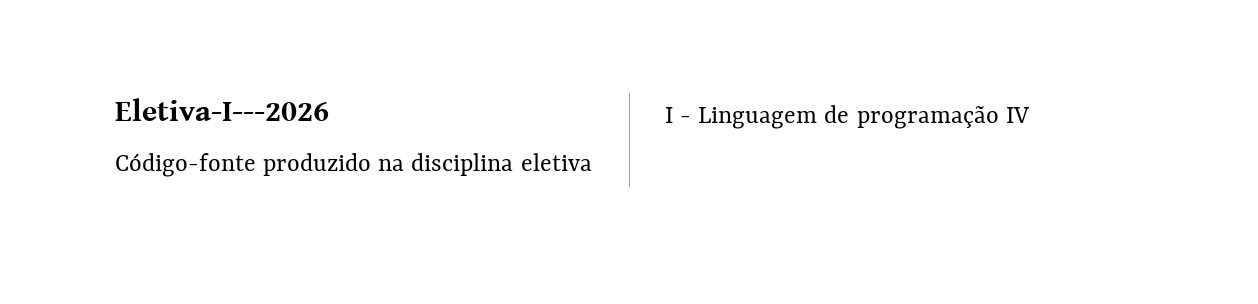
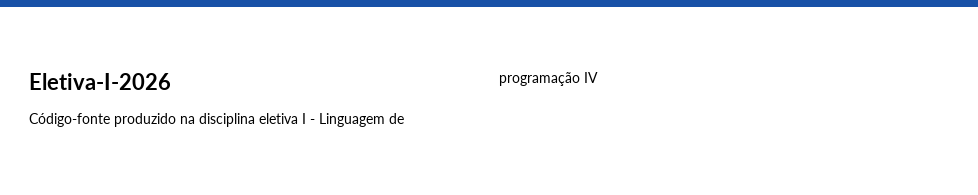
[115,98,329,121] Eletiva-I---2026 -> [29,73,171,90] Eletiva-I-2026

